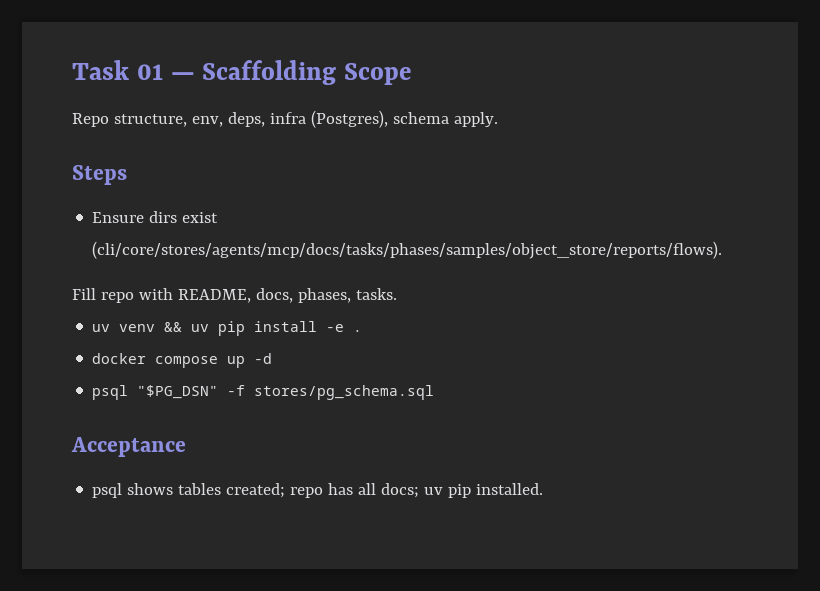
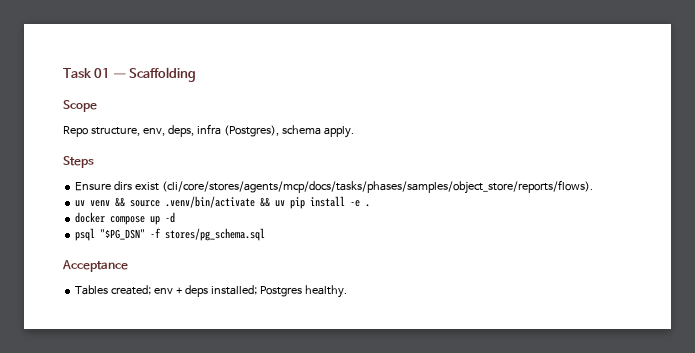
(337, 72) none -> (197, 74) //
[72,288,397,303] // Fill repo with README, docs, phases, tasks. -> (594, 187) none
(183, 327) none -> [130,196,271,208] source .venv/bin/activate &&
[92,483,544,498] psql shows tables created; repo has all docs; uv pip installed. -> [75,285,347,298] Tables created; env + deps installed; Postgres healthy.

